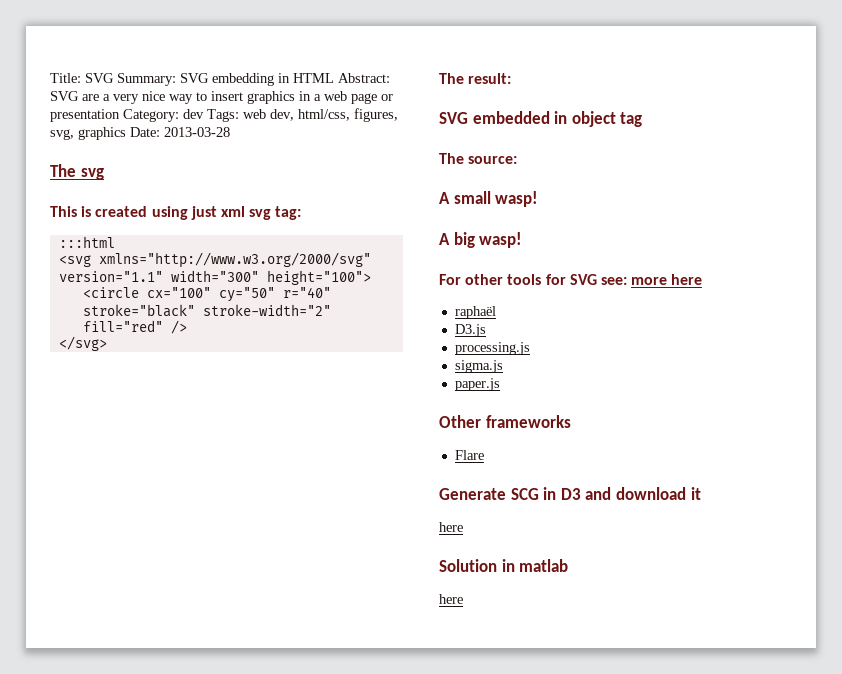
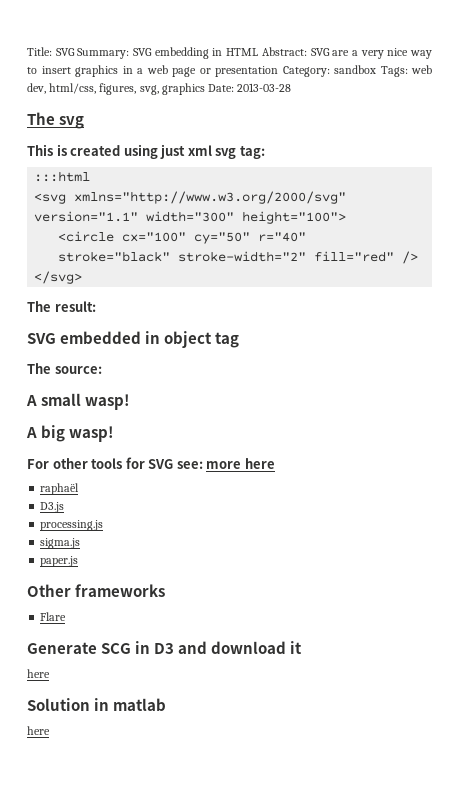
[183,109,204,119] dev -> [334,65,376,74] sandbox

